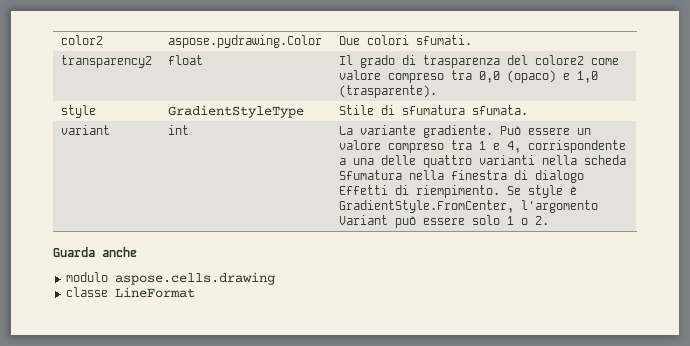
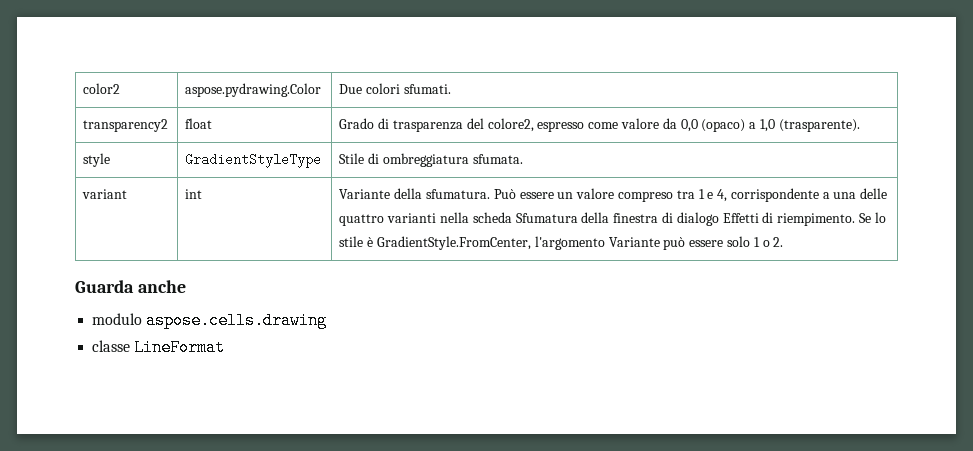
[338,55,395,68] Il grado -> [339,118,375,129] Grado
[534,55,619,65] [338,70,472,83] colore2 come valore compreso tra -> [487,118,677,132] colore2, espresso come valore da
[562,73,570,80] e -> [749,122,757,129] a
[401,105,465,115] sfumatura -> [383,153,470,167] ombreggiatura
[338,125,493,138] La variante gradiente. -> [339,188,491,199] Variante della sfumatura.
[408,170,444,180] nella -> [581,212,610,223] della
[527,185,563,198] style -> [874,212,886,223] [339,236,364,247] lo stile
[338,215,388,225] Variant -> [608,237,660,247] Variante

